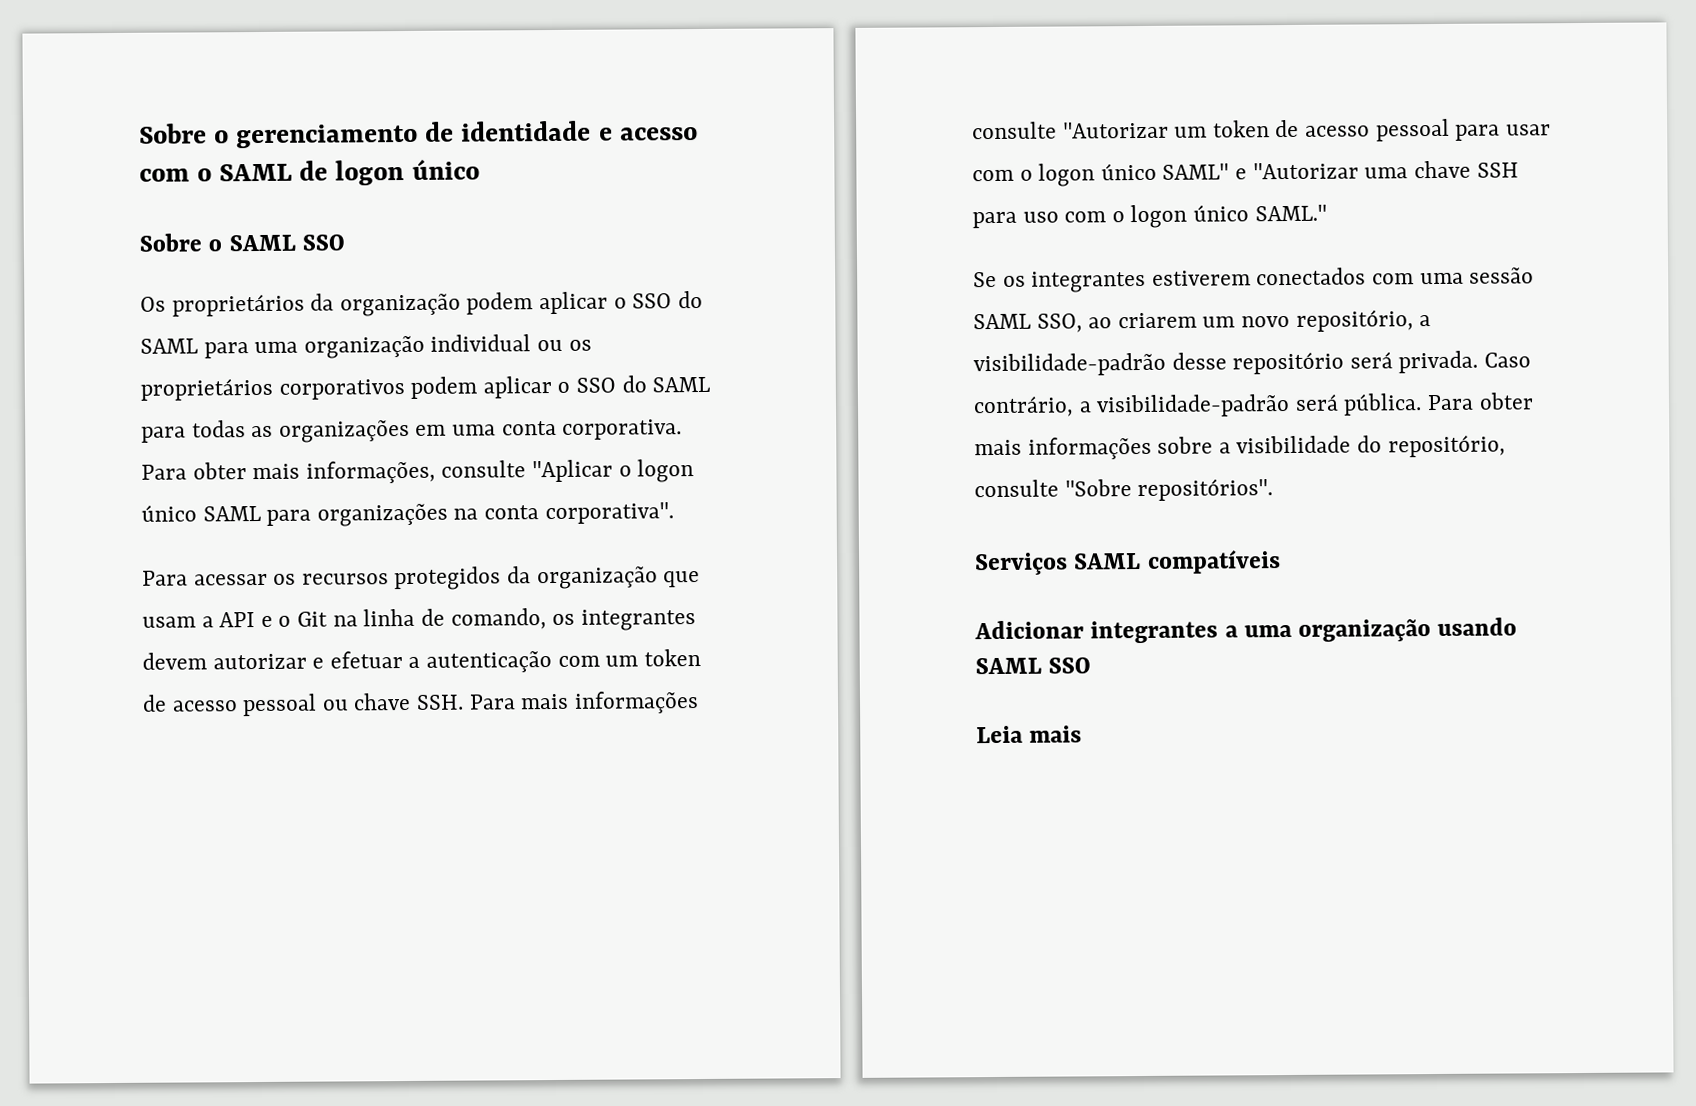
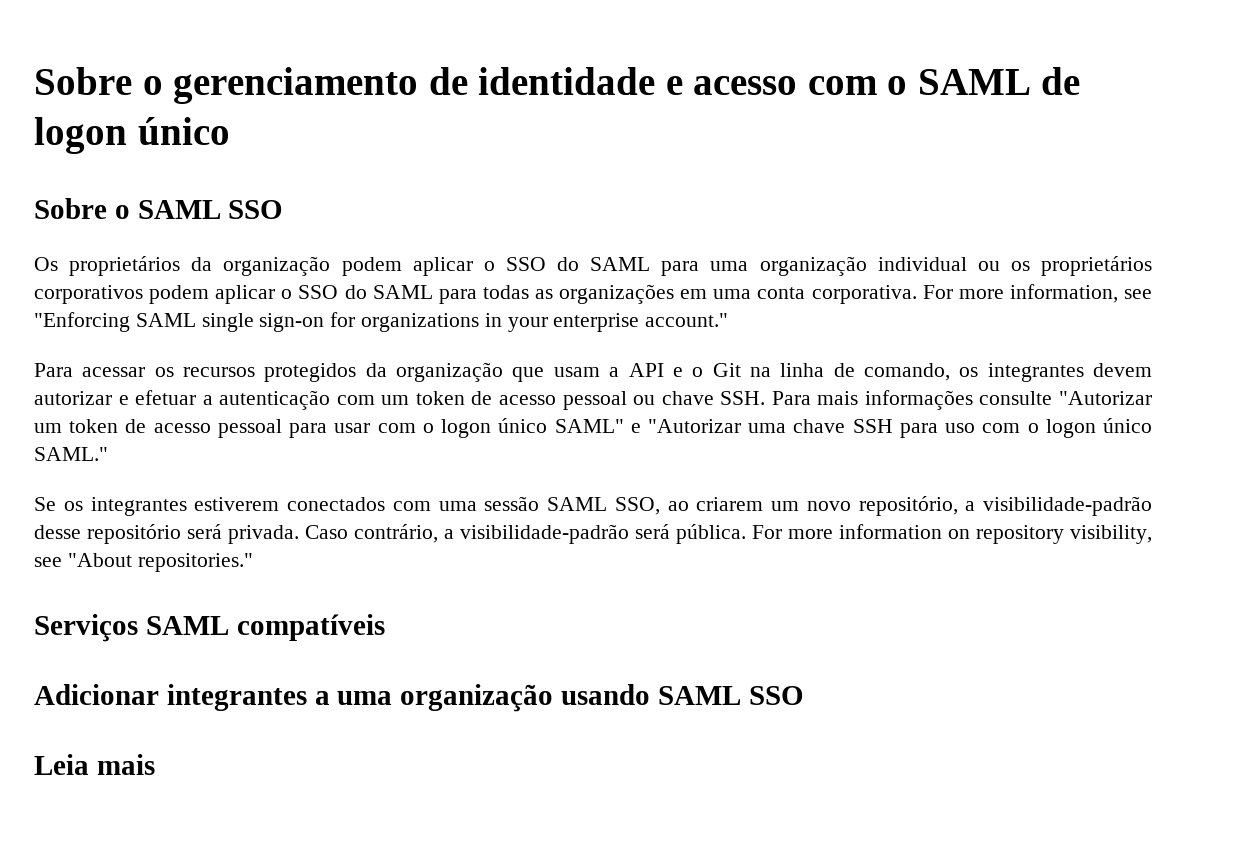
[141,459,695,484] [141,502,674,527] Para obter mais informações, consulte "Aplicar o logon único SAML para organizações na conta corporativa". -> [922,284,1152,303] [34,312,729,332] For more information, see "Enforcing SAML single sign-on for organizations in your enterprise account."
[1427,392,1534,411] [974,434,1506,460] [974,478,1274,502] Para obter mais informações sobre a visibilidade do repositório, consulte "Sobre repositórios". -> [752,524,1152,544] [34,553,253,572] For more information on repository visibility, see "About repositories."

